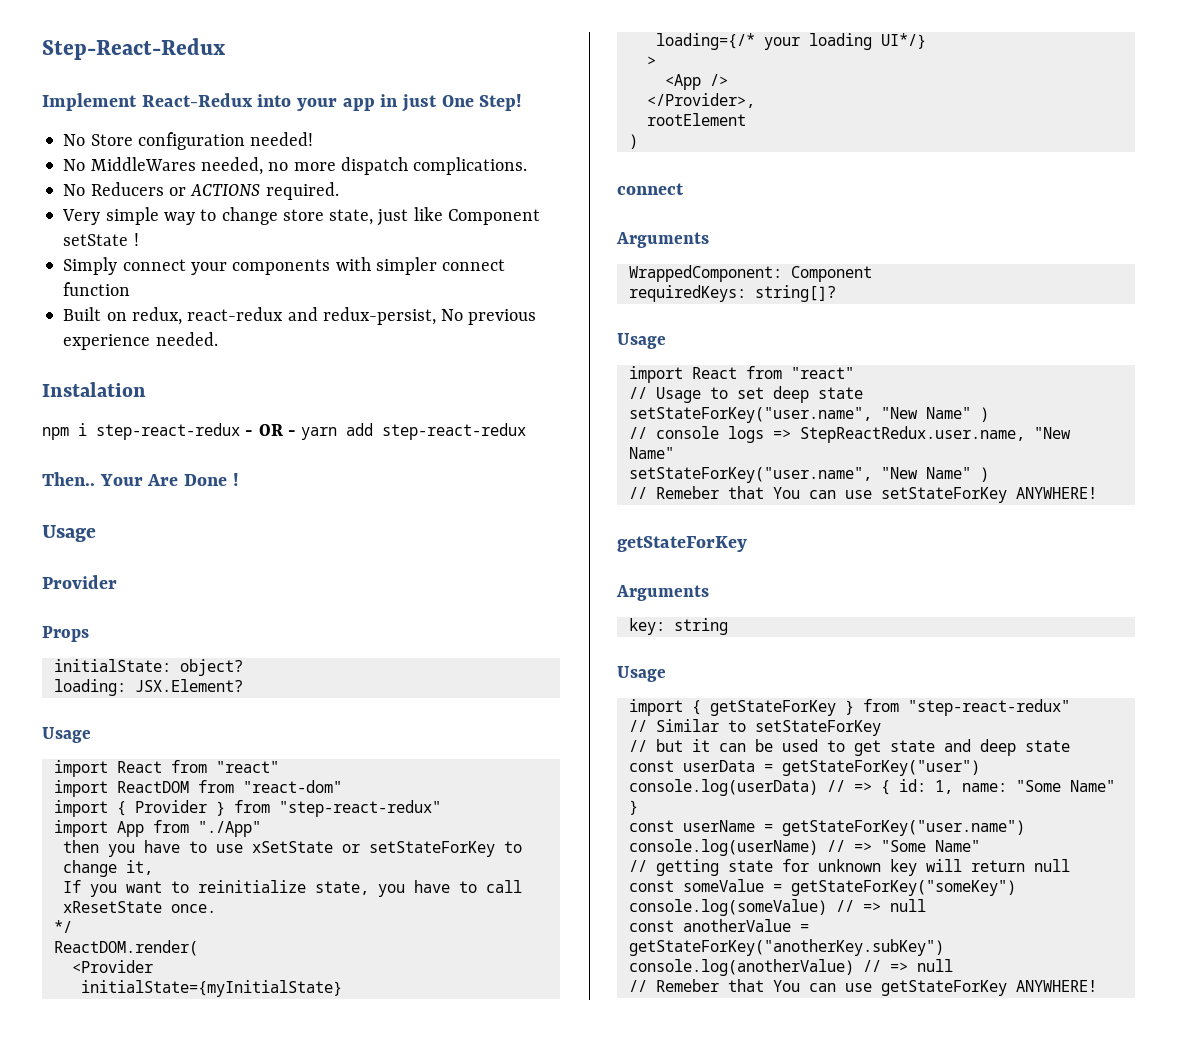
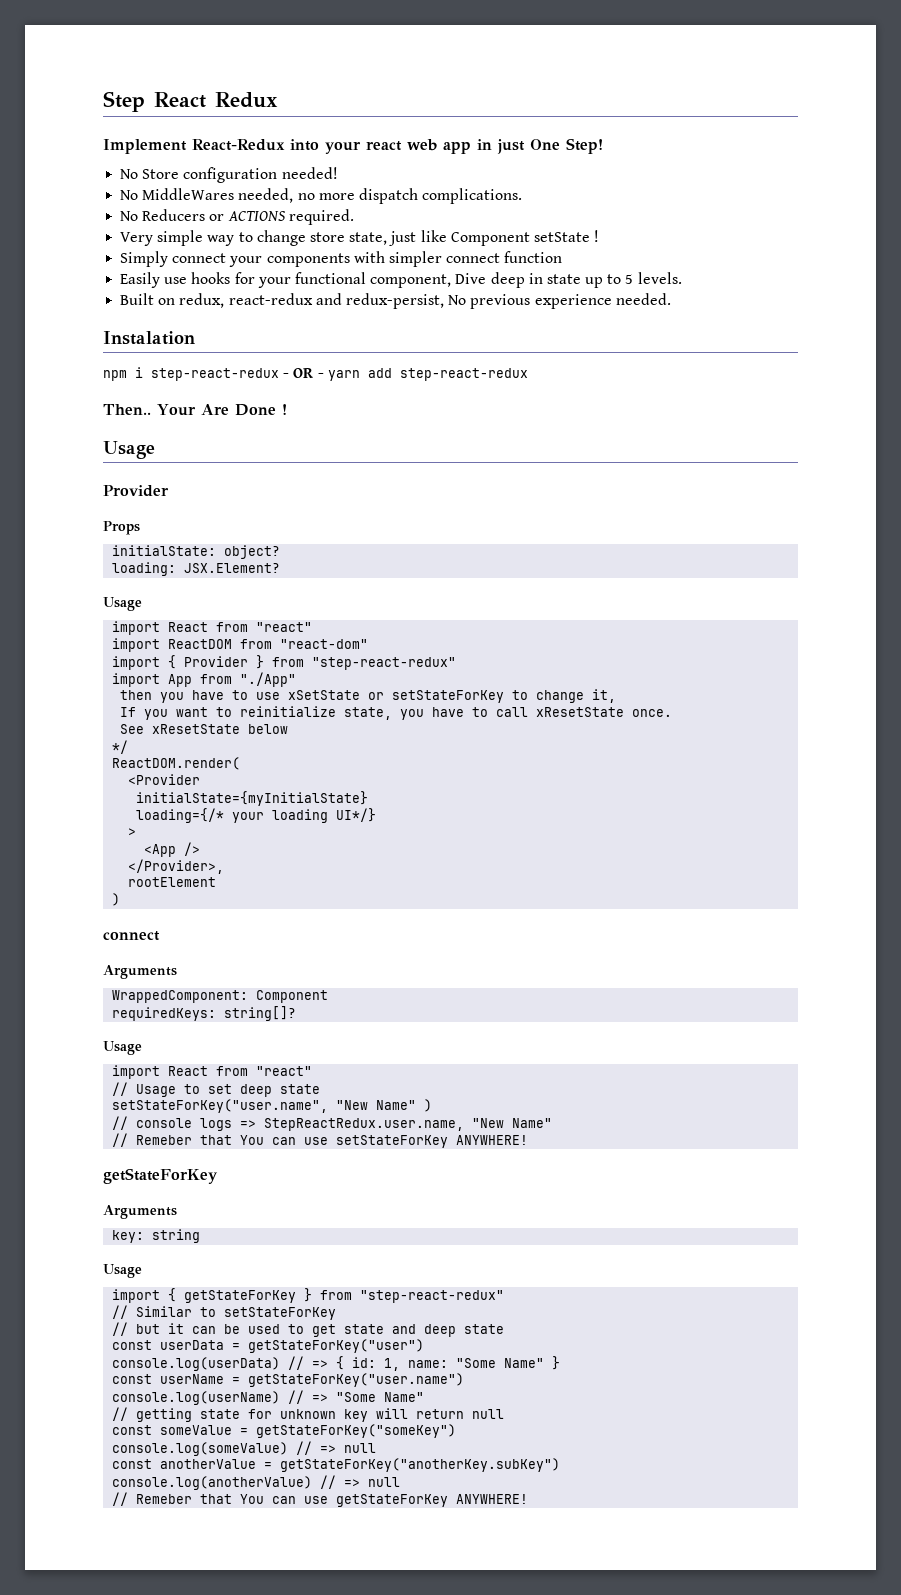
[42,38,225,60] Step-React-Redux -> [103,91,278,112] Step React Redux
(338, 104) none -> [366,139,437,151] react web
(131, 289) none -> [120,272,682,288] // Easily use hooks for your functional component, Dive deep in state up to 5 levels.
(216, 908) none -> [120,724,289,734] // See xResetState below
[628,467,989,483] // setStateForKey("user.name", "New Name" ) -> (553, 1123) none

